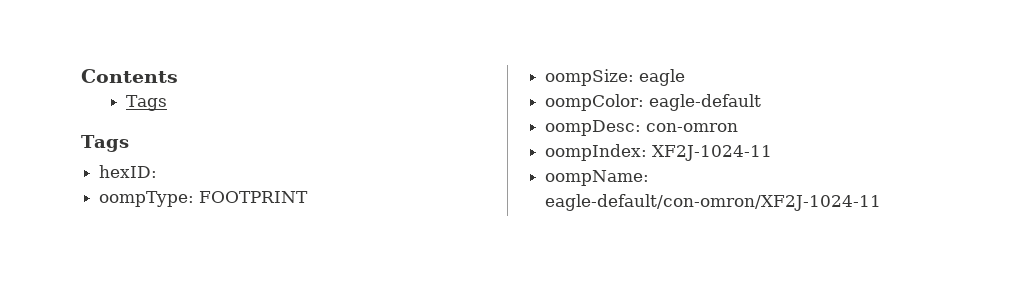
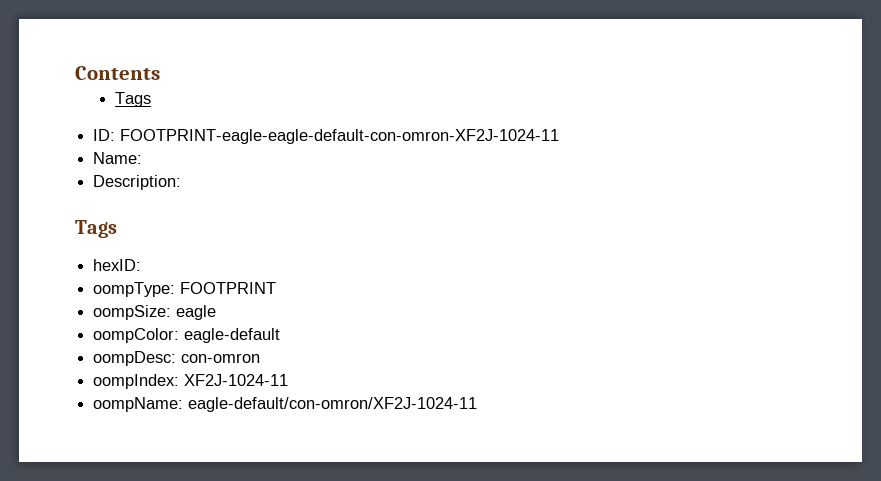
(167, 103) none -> [93,129,560,144] [93,152,143,164] [93,175,182,190] // ID: FOOTPRINT-eagle-eagle-default-con-omron-XF2J-1024-11 // Name: // Description:

